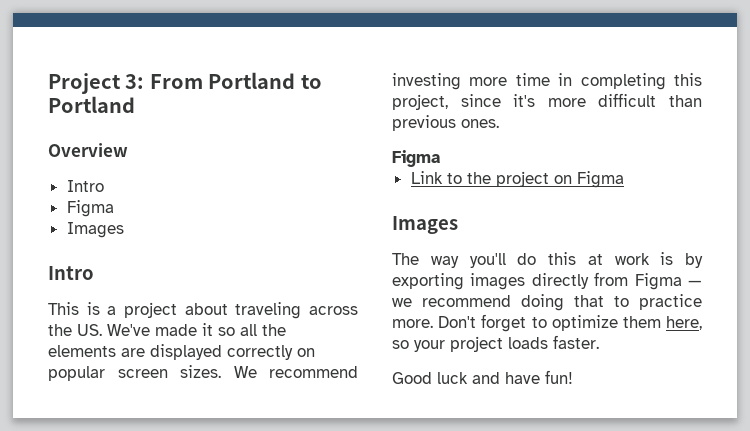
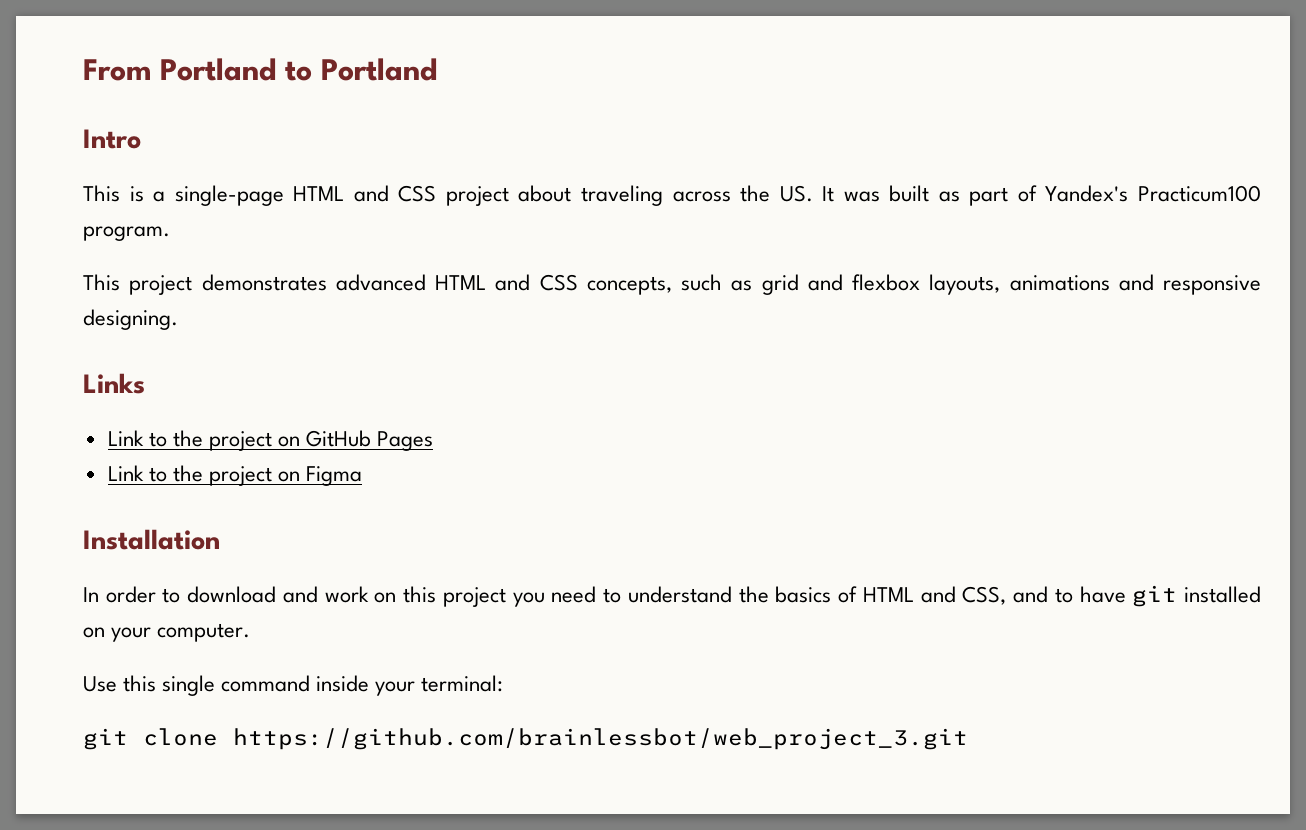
[48,73,145,94] Project 3: -> (83, 70) none
[48,143,128,157] [66,180,104,192] [66,200,114,217] [66,222,124,238] // Overview // Intro // Figma // Images -> (438, 69) none
(117, 310) none -> [174,185,437,206] single-page HTML and CSS
[107,323,286,336] [48,344,315,360] [48,365,358,381] [392,73,702,90] [392,93,702,110] [392,115,499,131] [392,150,440,167] We've made it so all the elements are displayed correctly on popular screen sizes. We recommend investing more time in completing this project, since it's more difficult than previous ones. // Figma -> [822,185,1261,206] [83,226,170,241] [83,274,1261,295] [83,309,178,330] [83,373,145,394] [107,430,434,451] It was built as part of Yandex's Practicum100 program. // This project demonstrates advanced HTML and CSS concepts, such as grid and flexbox layouts, animations and responsive designing. // Links // Link to the project on GitHub Pages
[392,216,458,234] [392,252,703,268] [392,272,702,290] [392,294,702,311] [392,314,702,332] [392,335,599,352] [392,370,573,384] Images // The way you'll do this at work is by exporting images directly from Figma — we recommend doing that to practice more. Don't forget to optimize them here, so your project loads faster. // Good luck and have fun! -> [83,529,220,550] [83,585,1261,607] [83,623,251,642] [83,675,504,696] [83,728,968,750] Installation // In order to download and work on this project you need to understand the basics of HTML and CSS, and to have git installed on your computer. // Use this single command inside your terminal: // git clone https://github.com/brainlessbot/web_project_3.git

